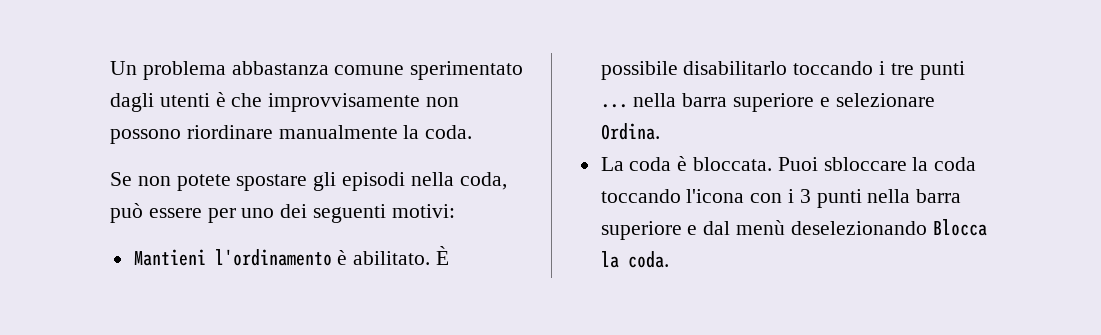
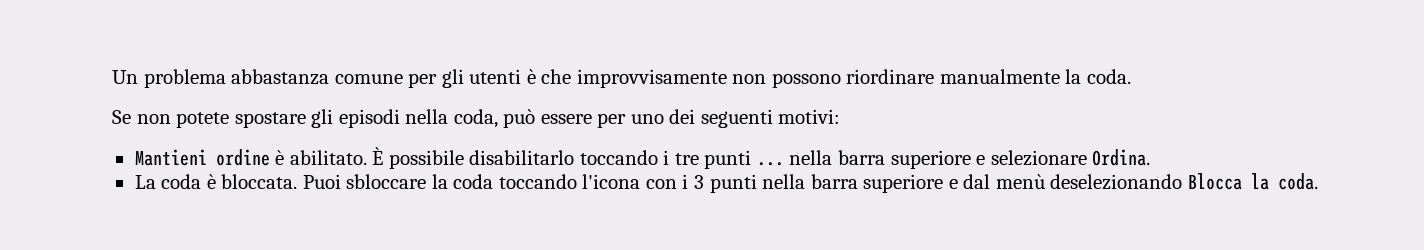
[410,61,524,80] [110,93,154,112] sperimentato dagli -> [408,69,464,88] per gli
[214,249,332,266] l'ordinamento -> [215,149,270,166] ordine

